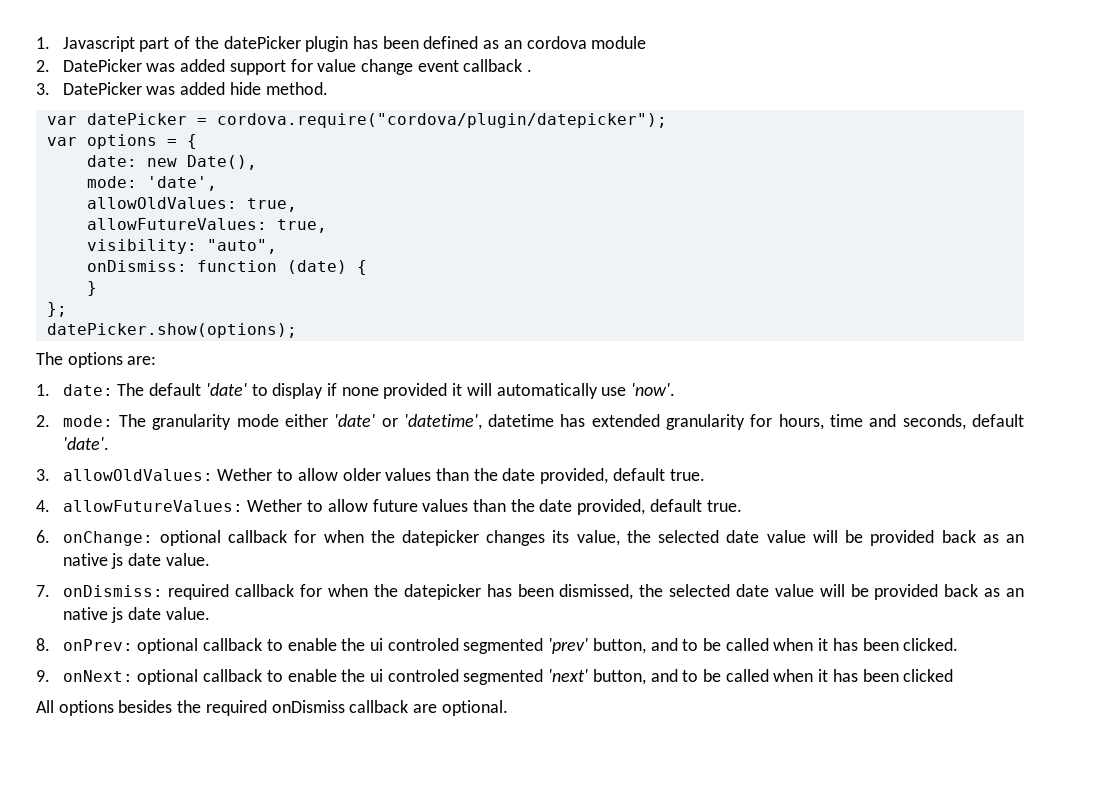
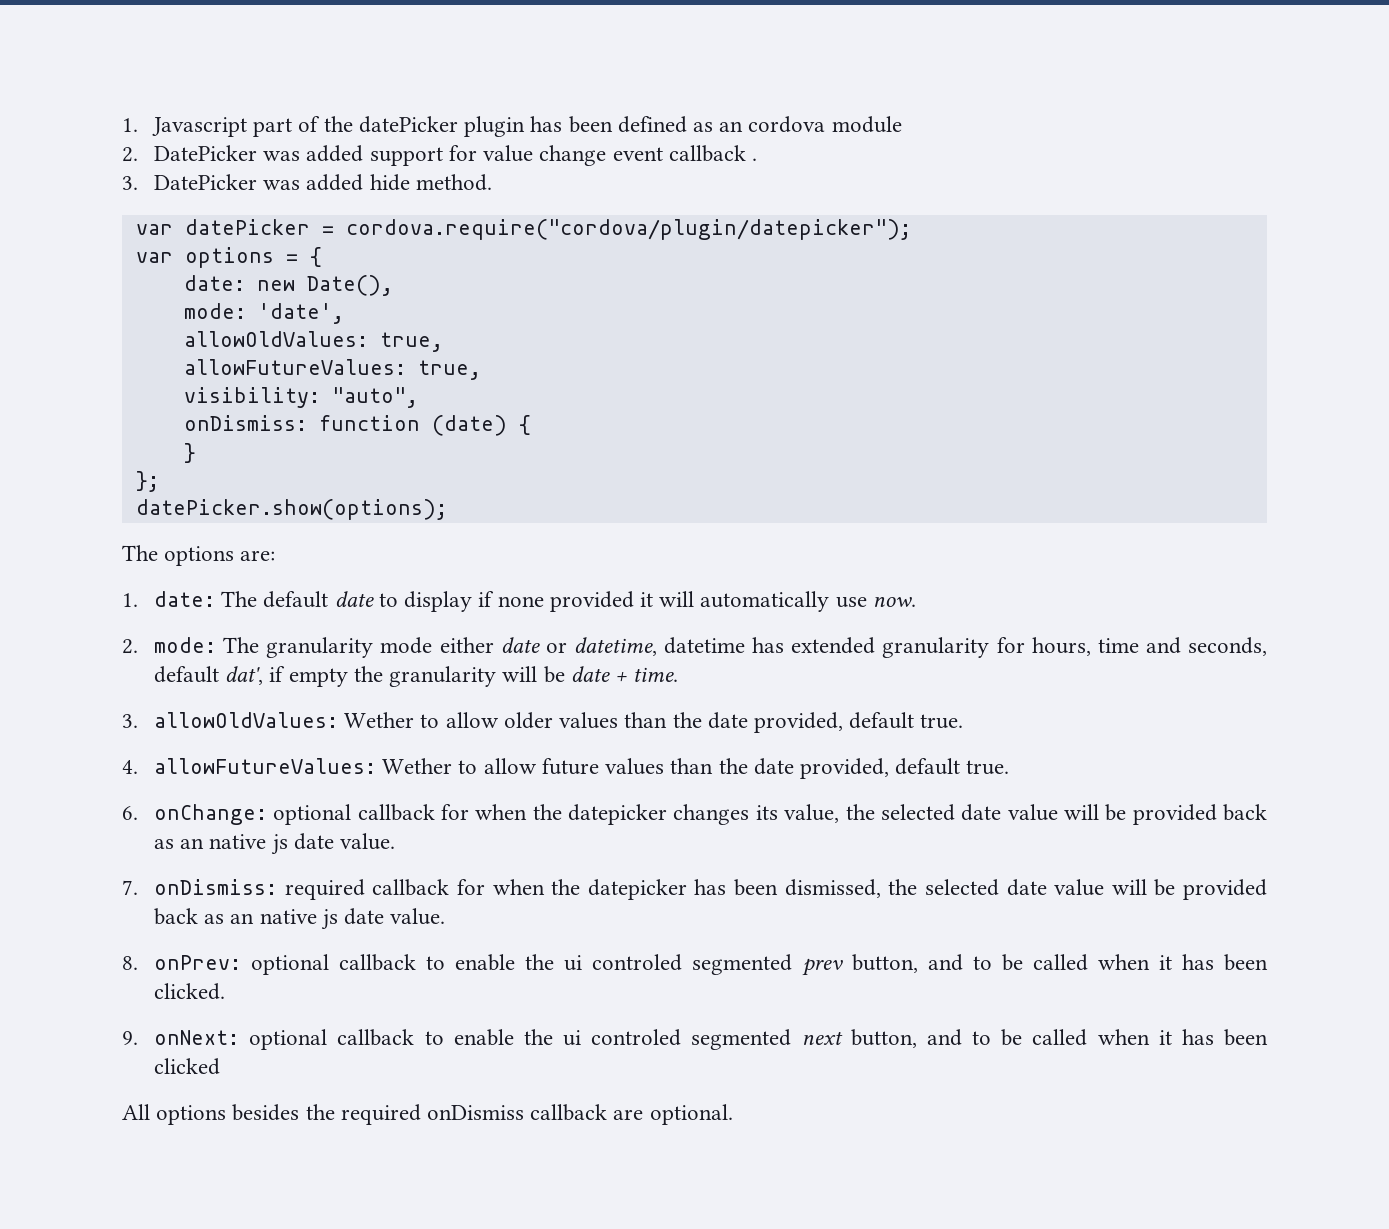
[205,383,247,396] 'date' -> [334,591,374,607] date
[631,383,676,396] 'now'. -> [872,597,916,607] now.
[334,414,482,430] 'date' or 'datetime', -> [500,637,657,656] date or datetime,
[62,437,109,450] 'date'. -> [225,666,679,687] dat', if empty the granularity will be date + time.
[548,638,589,654] 'prev' -> [801,958,843,976] prev
[548,669,589,682] 'next' -> [801,1031,843,1045] next

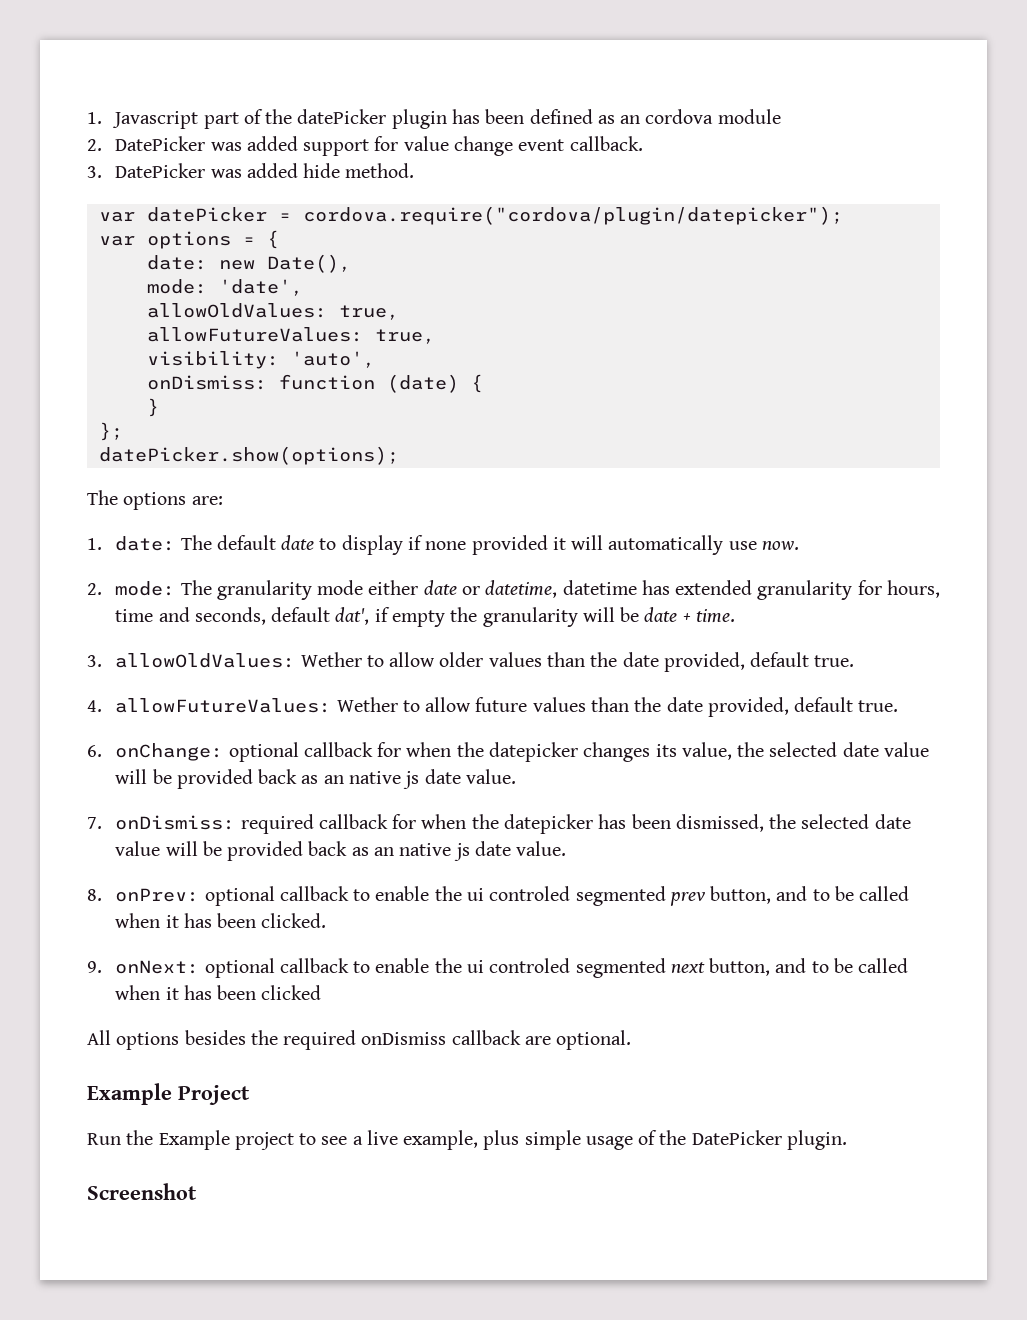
[668,145,757,162] callback . -> [569,136,643,151] callback.
[331,387,418,408] "auto", -> [290,351,375,368] 'auto',
(733, 1114) none -> [87,1083,250,1105] [87,1130,847,1150] [87,1183,197,1200] // Example Project // Run the Example project to see a live example, plus simple usage of the DatePicker plugin. // Screenshot

